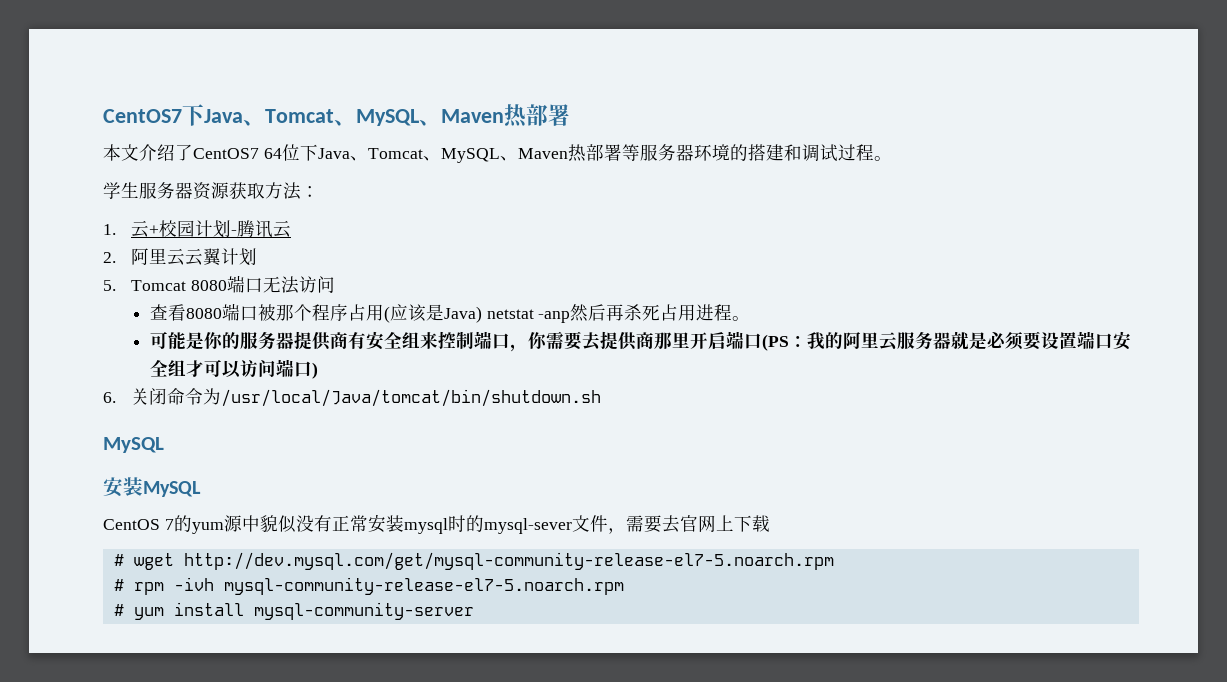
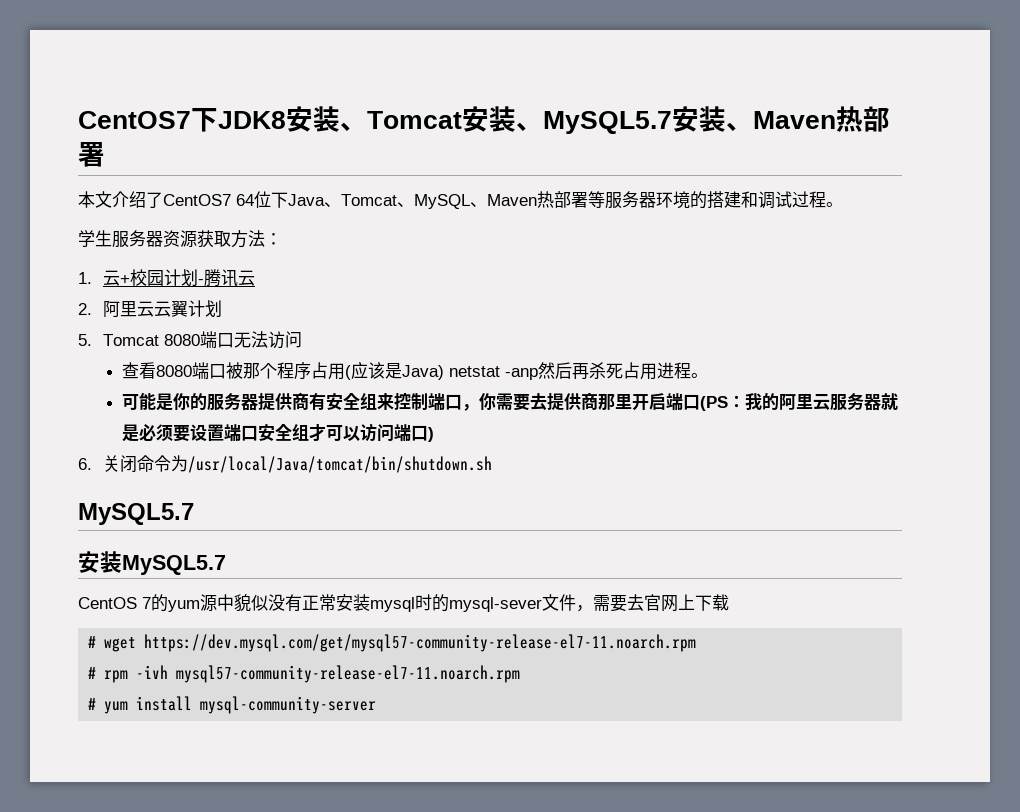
[204,109,419,126] Java、Tomcat、MySQL -> [218,106,726,134] JDK8安装、Tomcat安装、MySQL5.7安装
[103,437,164,453] [103,477,201,497] MySQL // 安装MySQL -> [78,503,194,525] [78,551,226,575] MySQL5.7 // 安装MySQL5.7
[183,552,834,570] http://dev.mysql.com/get/mysql-community-release-el7-5.noarch.rpm -> [144,634,697,652] https://dev.mysql.com/get/mysql57-community-release-el7-11.noarch.rpm
[223,577,624,595] mysql-community-release-el7-5.noarch.rpm -> [176,665,521,683] mysql57-community-release-el7-11.noarch.rpm

